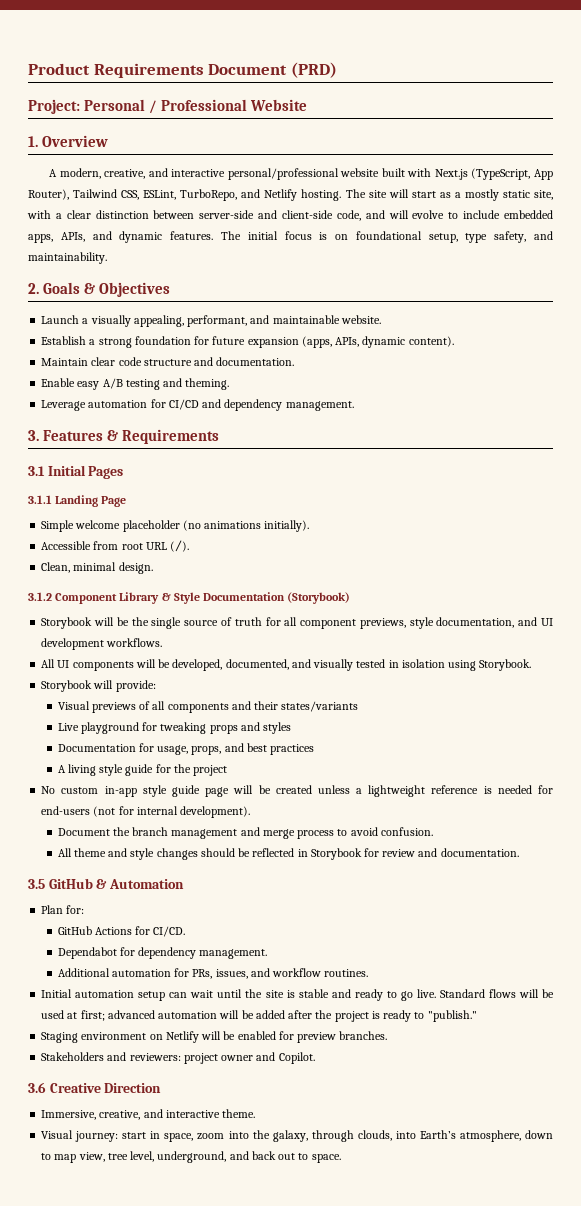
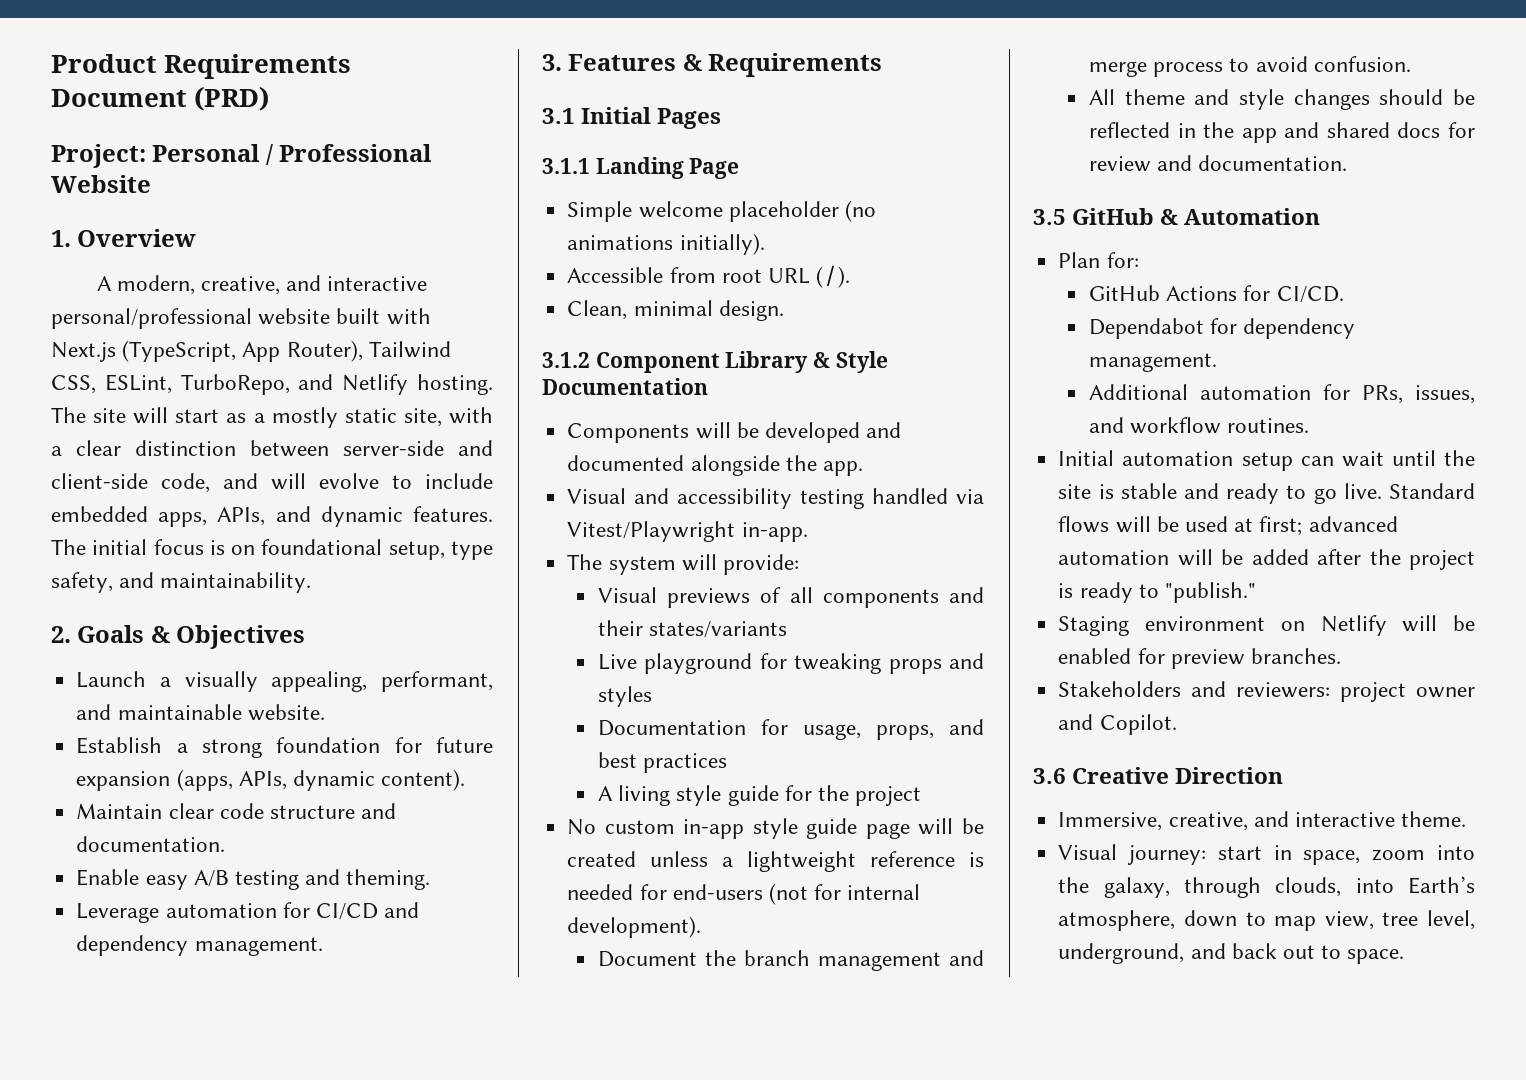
[287,592,351,604] [41,617,554,629] [41,638,163,650] [41,659,532,671] [41,680,93,692] (Storybook) // Storybook will be the single source of truth for all component previews, style documentation, and UI development workflows. // All UI components will be developed, documented, and visually tested in isolation using Storybook. // Storybook -> [567,422,902,443] [567,455,863,476] [567,488,984,509] [567,521,808,542] [567,554,676,575] // Components will be developed and documented alongside the app. // Visual and accessibility testing handled via Vitest/Playwright in-app. // The system
[310,848,362,860] Storybook -> [1203,122,1441,143] the app and shared docs

